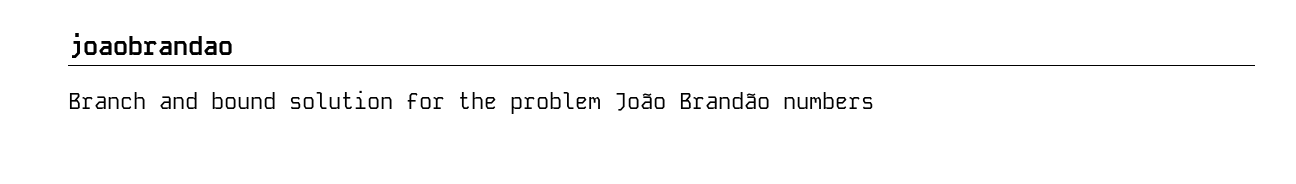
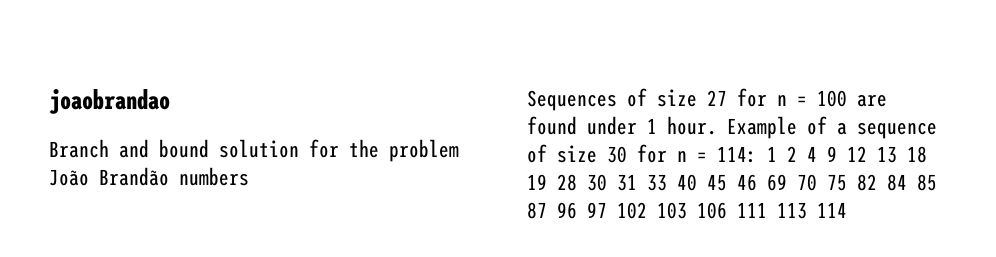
(874, 100) none -> [527,88,887,111] [527,116,937,139] [527,144,927,163] [527,174,937,191] [527,202,847,219] // Sequences of size 27 for n = 100 are found under 1 hour. Example of a sequence of size 30 for n = 114: 1 2 4 9 12 13 18 19 28 30 31 33 40 45 46 69 70 75 82 84 85 87 96 97 102 103 106 111 113 114

